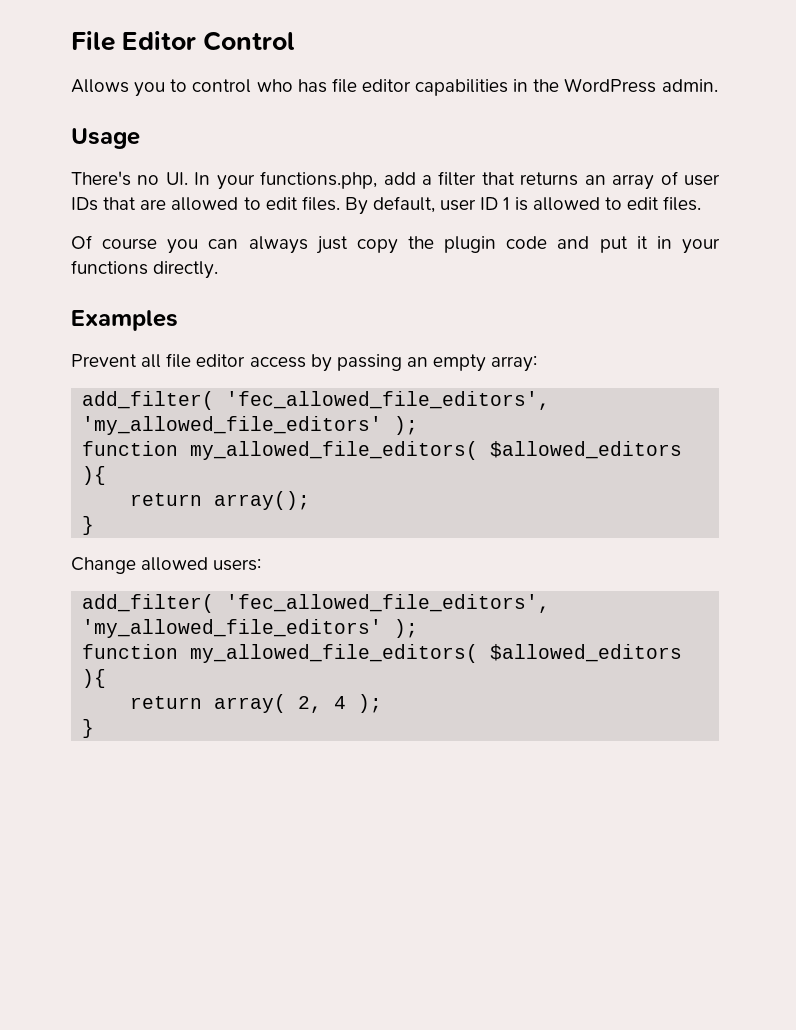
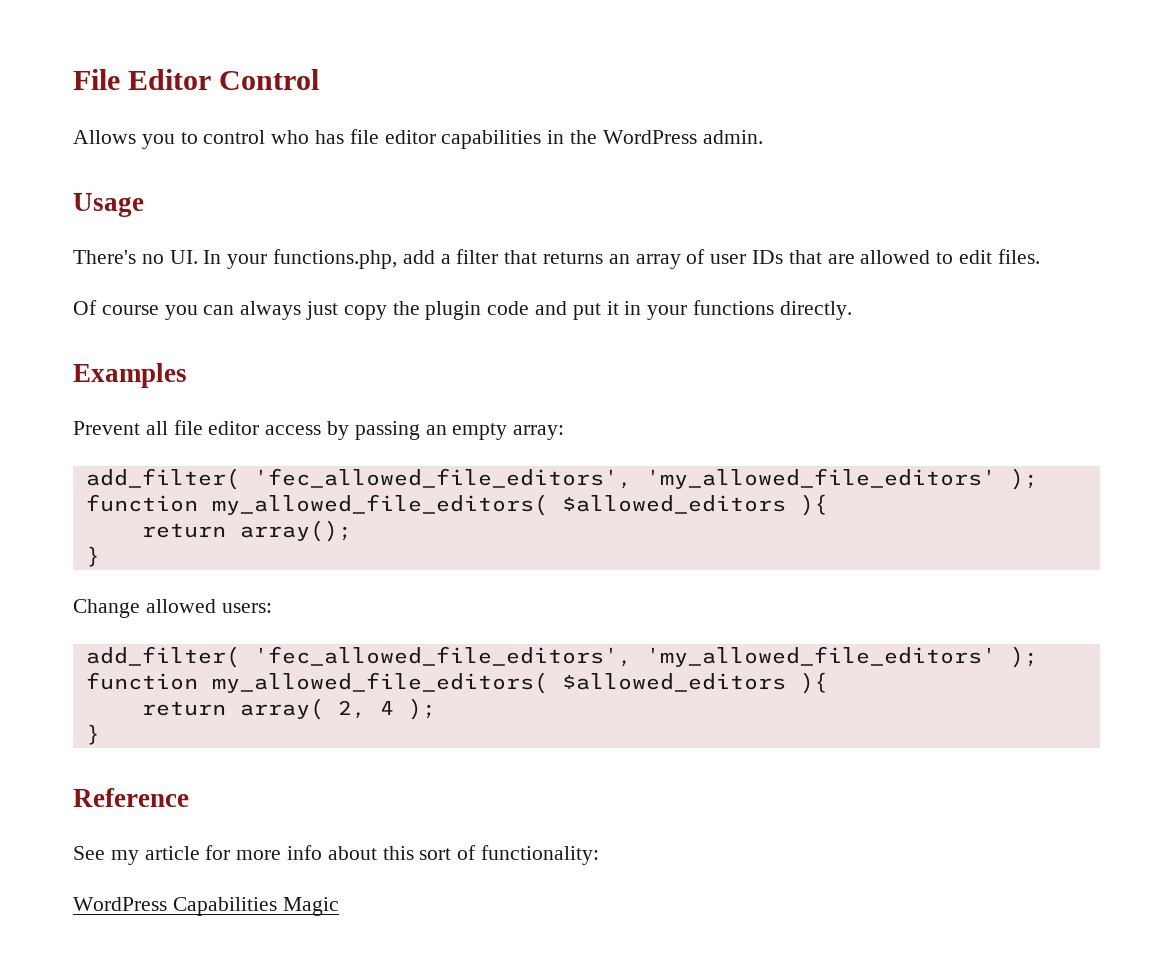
[344,196,702,215] By default, user ID 1 is allowed to edit files. -> (1040, 256) none
(95, 728) none -> [73,788,189,807] [73,845,600,865] [73,897,339,916] // Reference // See my article for more info about this sort of functionality: // WordPress Capabilities Magic

